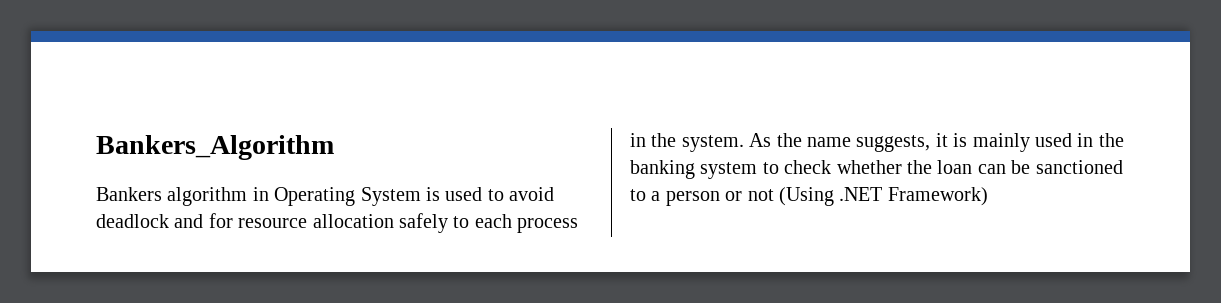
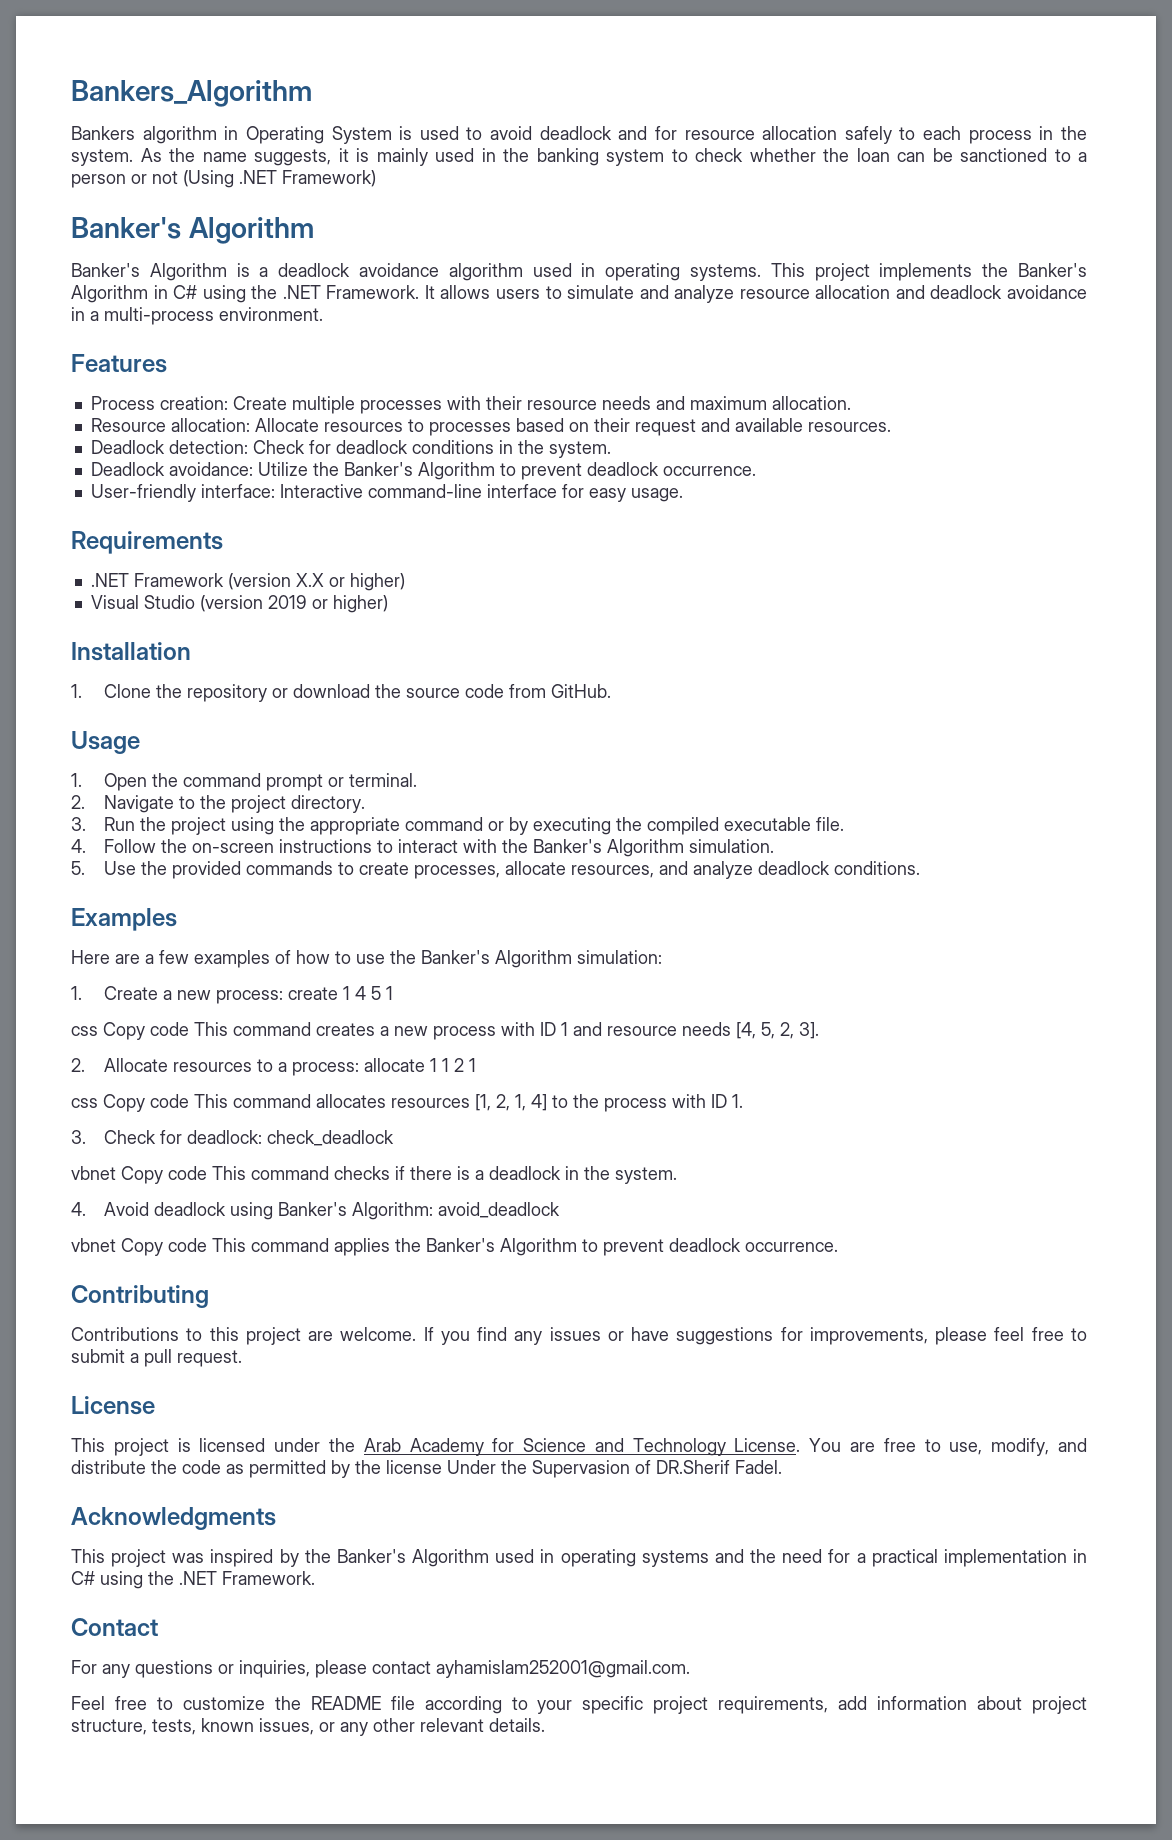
(988, 196) none -> [71,217,314,244] [71,263,1087,281] [71,285,1087,303] [71,307,323,325] [71,354,167,373] [90,396,851,414] [90,418,891,436] [90,440,611,458] [90,462,756,480] [90,484,683,502] [71,531,223,554] [90,573,405,591] [90,595,388,613] [71,642,191,661] [71,684,612,702] [71,731,140,754] [71,773,418,791] [71,795,366,813] [71,817,845,835] [71,839,775,857] [71,861,921,879] [71,908,177,931] [71,950,662,968] [71,986,394,1004] [71,1022,819,1040] [71,1058,477,1076] [71,1094,743,1112] [71,1130,395,1146] [71,1166,677,1184] [71,1202,561,1220] [71,1238,838,1256] [71,1285,209,1308] [71,1327,1088,1345] [71,1349,242,1367] [71,1396,155,1415] [71,1438,1087,1456] [71,1460,782,1478] [71,1507,276,1530] [71,1549,1087,1567] [71,1571,315,1589] [71,1618,158,1636] [71,1660,690,1678] [71,1696,1087,1714] [71,1718,545,1736] // Banker's Algorithm // Banker's Algorithm is a deadlock avoidance algorithm used in operating systems. This project implements the Banker's Algorithm in C# using the .NET Framework. It allows users to simulate and analyze resource allocation and deadlock avoidance in a multi-process environment. // Features // Process creation: Create multiple processes with their resource needs and maximum allocation. // Resource allocation: Allocate resources to processes based on their request and available resources. // Deadlock detection: Check for deadlock conditions in the system. // Deadlock avoidance: Utilize the Banker's Algorithm to prevent deadlock occurrence. // User-friendly interface: Interactive command-line interface for easy usage. // Requirements // .NET Framework (version X.X or higher) // Visual Studio (version 2019 or higher) // Installation // 1. Clone the repository or download the source code from GitHub. // Usage // 1. Open the command prompt or terminal. // 2. Navigate to the project directory. // 3. Run the project using the appropriate command or by executing the compiled executable file. // 4. Follow the on-screen instructions to interact with the Banker's Algorithm simulation. // 5. Use the provided commands to create processes, allocate resources, and analyze deadlock conditions. // Examples // Here are a few examples of how to use the Banker's Algorithm simulation: // 1. Create a new process: create 1 4 5 1 // css Copy code This command creates a new process with ID 1 and resource needs [4, 5, 2, 3]. // 2. Allocate resources to a process: allocate 1 1 2 1 // css Copy code This command allocates resources [1, 2, 1, 4] to the process with ID 1. // 3. Check for deadlock: check_deadlock // vbnet Copy code This command checks if there is a deadlock in the system. // 4. Avoid deadlock using Banker's Algorithm: avoid_deadlock // vbnet Copy code This command applies the Banker's Algorithm to prevent deadlock occurrence. // Contributing // Contributions to this project are welcome. If you find any issues or have suggestions for improvements, please feel free to submit a pull request. // License // This project is licensed under the Arab Academy for Science and Technology License. You are free to use, modify, and distribute the code as permitted by the license Under the Supervasion of DR.Sherif Fadel. // Acknowledgments // This project was inspired by the Banker's Algorithm used in operating systems and the need for a practical implementation in C# using the .NET Framework. // Contact // For any questions or inquiries, please contact ayhamislam252001@gmail.com. // Feel free to customize the README file according to your specific project requirements, add information about project structure, tests, known issues, or any other relevant details.

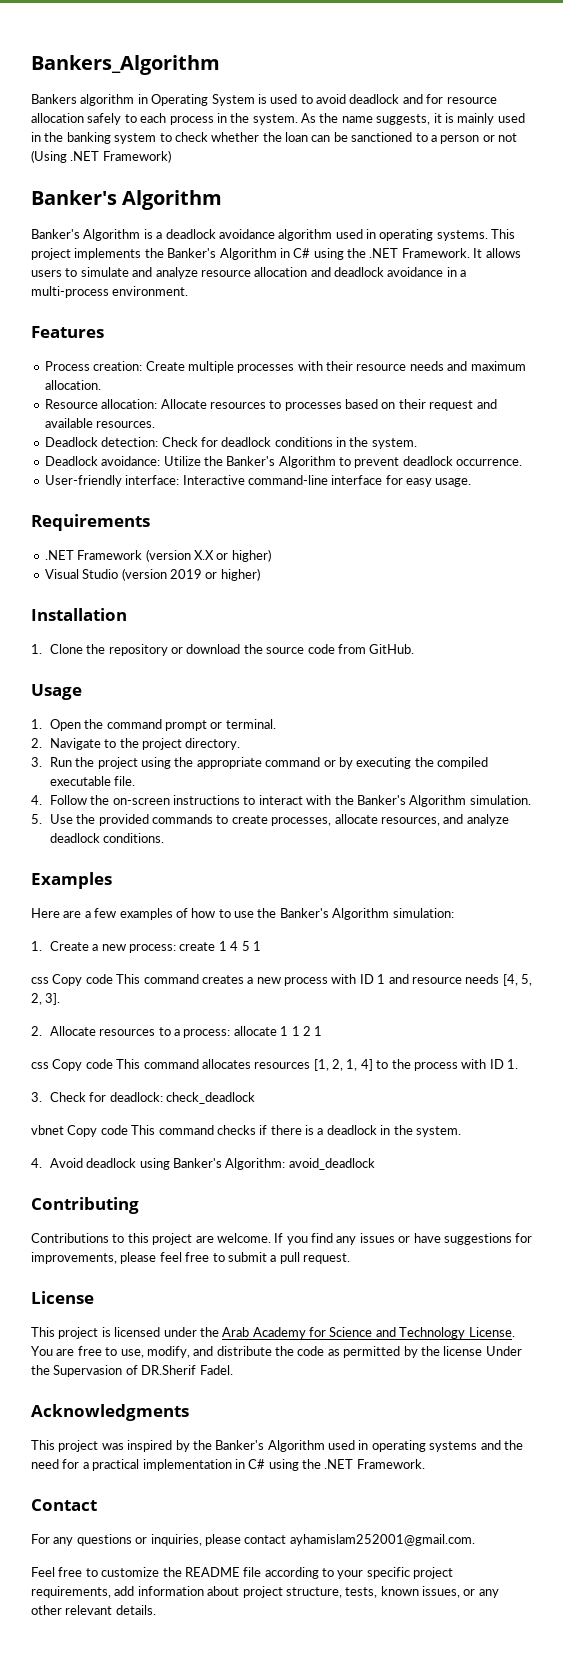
[71,1238,838,1256] // vbnet Copy code This command applies the Banker's Algorithm to prevent deadlock occurrence. -> (375, 1164) none

